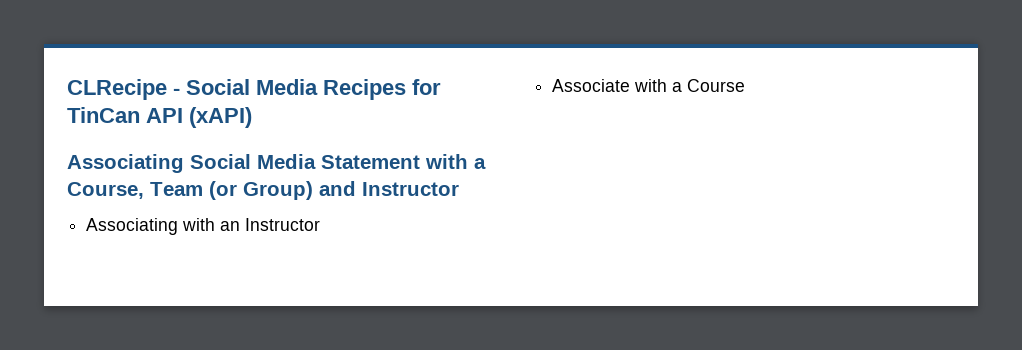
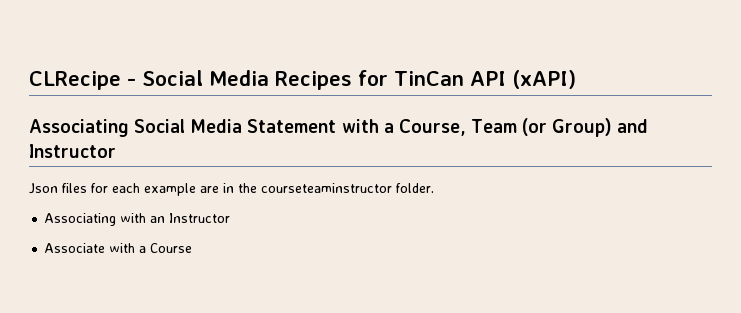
(459, 189) none -> [29,183,434,196] // Json files for each example are in the courseteaminstructor folder.

